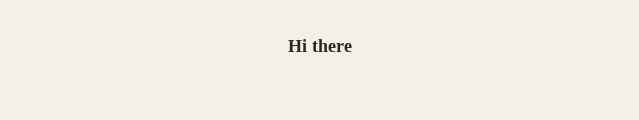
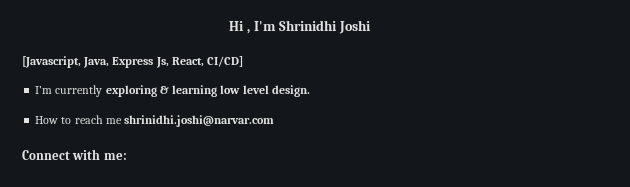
[311,39,352,52] there -> [247,20,371,34] [22,56,244,68] [35,85,310,97] [35,115,275,127] [22,149,127,160] , I'm Shrinidhi Joshi // [Javascript, Java, Express Js, React, CI/CD] // I’m currently exploring & learning low level design. // How to reach me shrinidhi.joshi@narvar.com // Connect with me:

